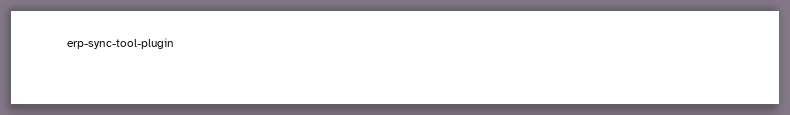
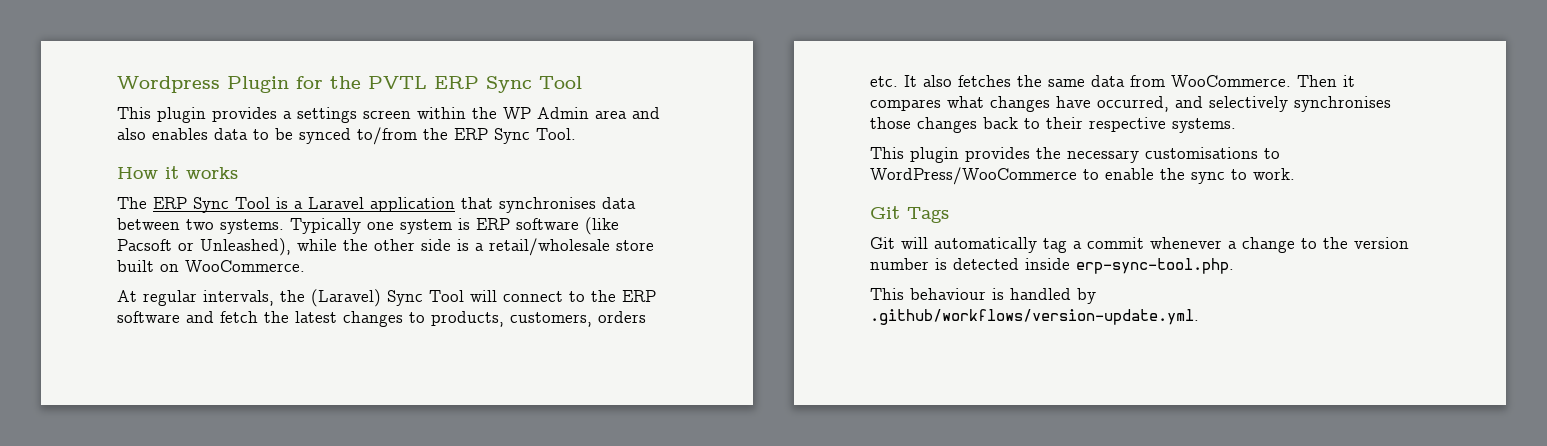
[67,38,174,49] erp-sync-tool-plugin -> [117,76,582,93] [117,107,660,123] [117,127,576,145] [117,166,238,179] [117,197,636,213] [117,217,619,235] [117,238,654,256] [117,260,305,272] [117,289,656,307] [117,311,646,327] [870,75,1355,87] [870,96,1391,112] [870,117,1236,133] [870,147,1280,163] [870,167,1295,185] [870,206,949,223] [870,237,1409,253] [870,258,1234,274] [870,288,1096,304] [870,309,1199,325] Wordpress Plugin for the PVTL ERP Sync Tool // This plugin provides a settings screen within the WP Admin area and also enables data to be synced to/from the ERP Sync Tool. // How it works // The ERP Sync Tool is a Laravel application that synchronises data between two systems. Typically one system is ERP software (like Pacsoft or Unleashed), while the other side is a retail/wholesale store built on WooCommerce. // At regular intervals, the (Laravel) Sync Tool will connect to the ERP software and fetch the latest changes to products, customers, orders etc. It also fetches the same data from WooCommerce. Then it compares what changes have occurred, and selectively synchronises those changes back to their respective systems. // This plugin provides the necessary customisations to WordPress/WooCommerce to enable the sync to work. // Git Tags // Git will automatically tag a commit whenever a change to the version number is detected inside erp-sync-tool.php. // This behaviour is handled by .github/workflows/version-update.yml.

